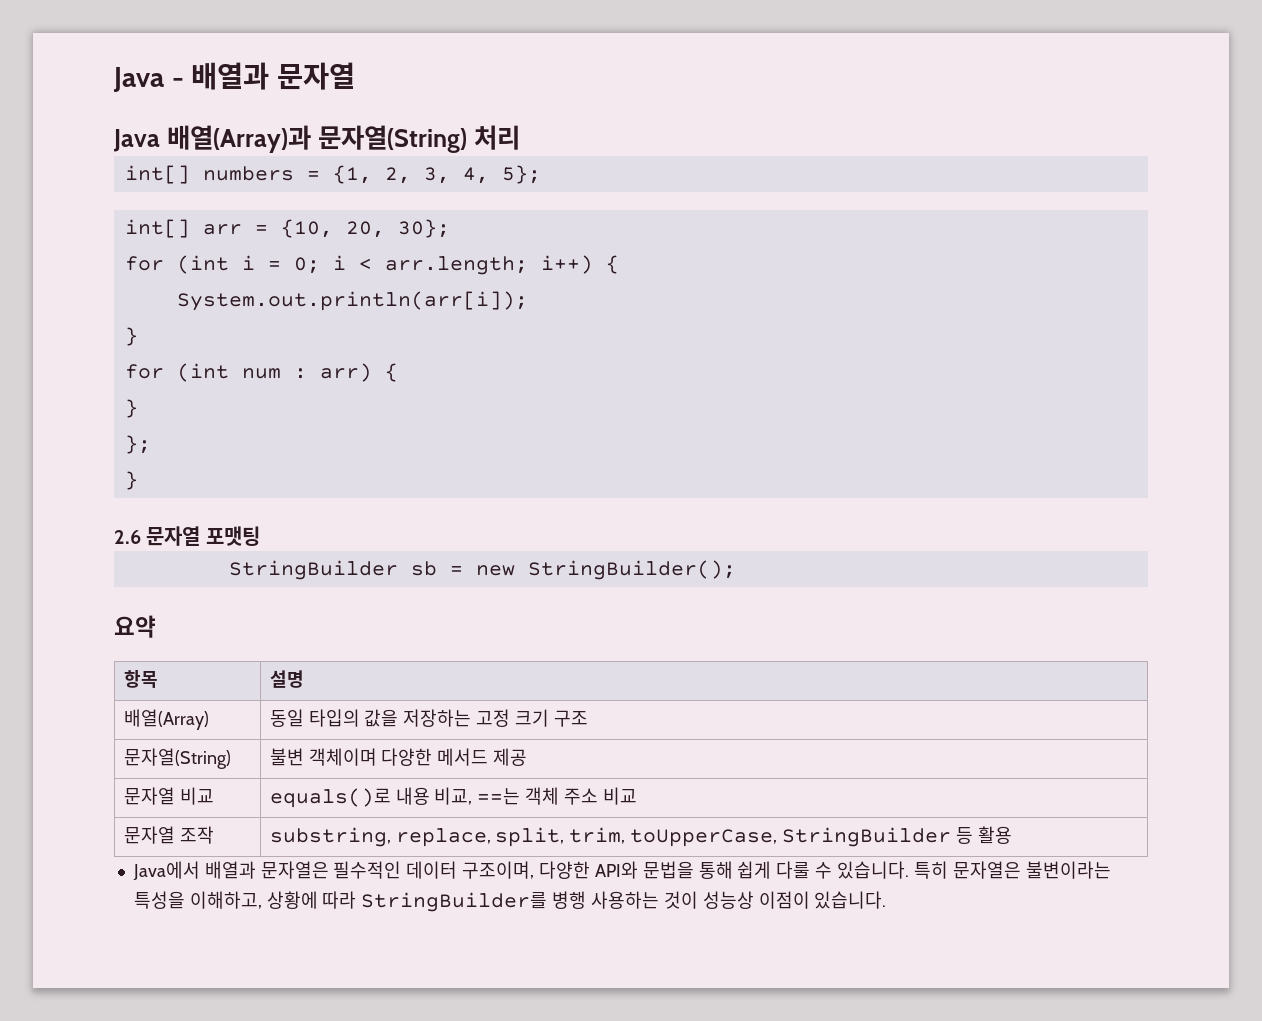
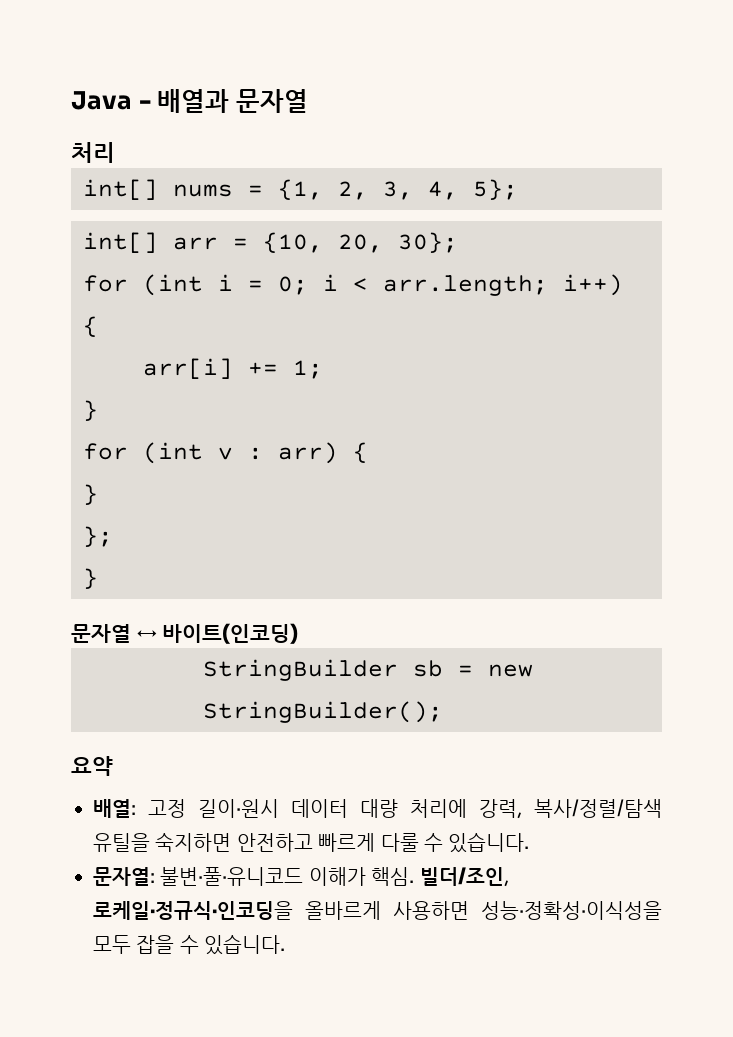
[113,125,467,153] Java 배열(Array)과 문자열(String) -> (308, 101) none
[202,166,294,181] numbers -> [173,184,233,197] nums
[176,291,528,311] System.out.println(arr[i]); -> [143,358,323,379] arr[i] += 1;
[241,368,281,379] num -> [218,447,233,460] v
[114,526,260,546] 2.6 문자열 포맷팅 -> [71,623,299,644] 문자열 ↔ 바이트(인코딩)
[123,670,158,688] [269,670,304,688] [123,709,209,730] [269,709,588,727] [123,748,231,769] [269,748,528,766] [123,787,214,805] [269,787,637,808] [123,826,214,844] [269,826,1012,847] [132,861,1111,881] [133,891,810,912] // 항목 | 설명 // 배열(Array) | 동일 타입의 값을 저장하는 고정 크기 구조 // 문자열(String) | 불변 객체이며 다양한 메서드 제공 // 문자열 비교 | equals()로 내용 비교, ==는 객체 주소 비교 // 문자열 조작 | substring, replace, split, trim, toUpperCase, StringBuilder 등 활용 // Java에서 배열과 문자열은 필수적인 데이터 구조이며, 다양한 API와 문법을 통해 쉽게 다룰 수 있습니다. 특히 문자열은 불변이라는 특성을 이해하고, 상황에 따라 StringBuilder를 병행 사용하는 것이 성능상 이점이 -> [93,799,662,819] [93,832,530,853] [93,867,509,887] [93,901,662,920] [93,935,199,954] // 배열: 고정 길이·원시 데이터 대량 처리에 강력, 복사/정렬/탐색 유틸을 숙지하면 안전하고 빠르게 다룰 수 있습니다. // 문자열: 불변·풀·유니코드 이해가 핵심. 빌더/조인, 로케일·정규식·인코딩을 올바르게 사용하면 성능·정확성·이식성을 모두 잡을 수

